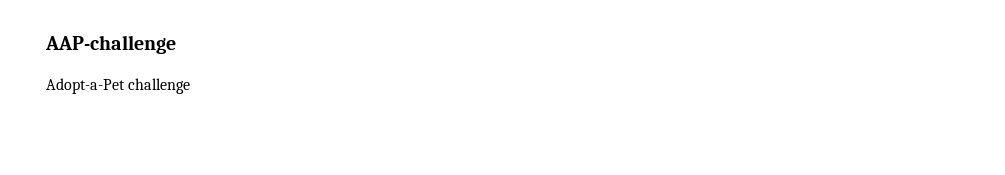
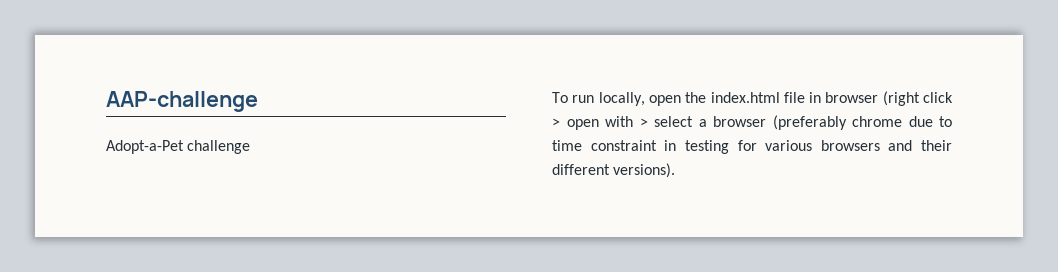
(191, 86) none -> [552,91,953,106] [552,115,952,130] [552,140,952,154] [552,163,676,178] // To run locally, open the index.html file in browser (right click > open with > select a browser (preferably chrome due to time constraint in testing for various browsers and their different versions).

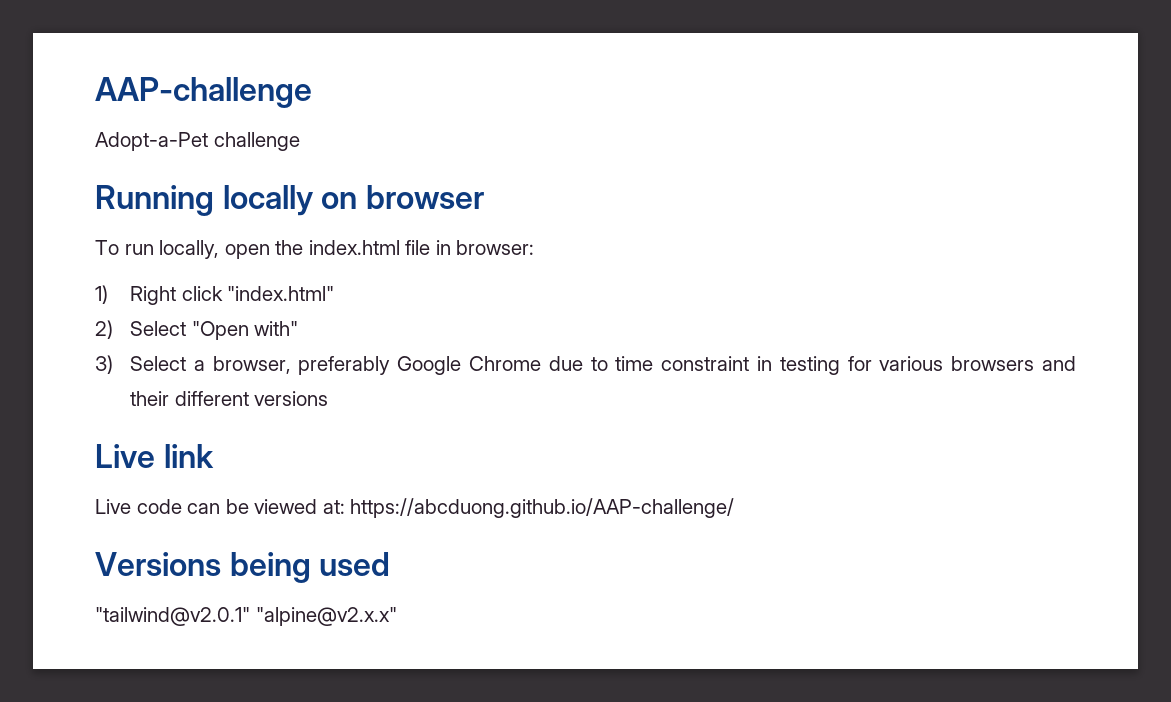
(251, 147) none -> [95,185,484,216] // Running locally on browser
[825,91,953,106] [552,115,902,130] browser (right click > open with > select a browser (preferably chrome -> [456,240,535,255] [95,285,335,305] [95,320,299,340] [95,355,542,375] browser: // 1) Right click "index.html" // 2) Select "Open with" // 3) Select a browser, preferably Google Chrome
[613,163,676,178] versions). -> [254,391,329,406] [95,444,214,468] [95,498,735,518] [95,552,391,583] [95,607,397,626] versions // Live link // Live code can be viewed at: https://abcduong.github.io/AAP-challenge/ // Versions being used // "tailwind@v2.0.1" "alpine@v2.x.x"

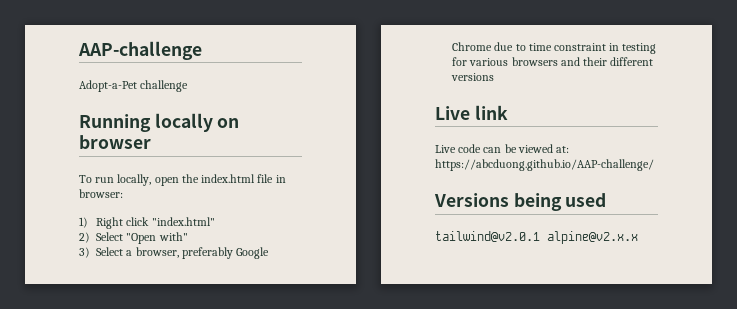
[95,607,397,626] "tailwind@v2.0.1" "alpine@v2.x.x" -> [435,231,638,244] tailwind@v2.0.1 alpine@v2.x.x

